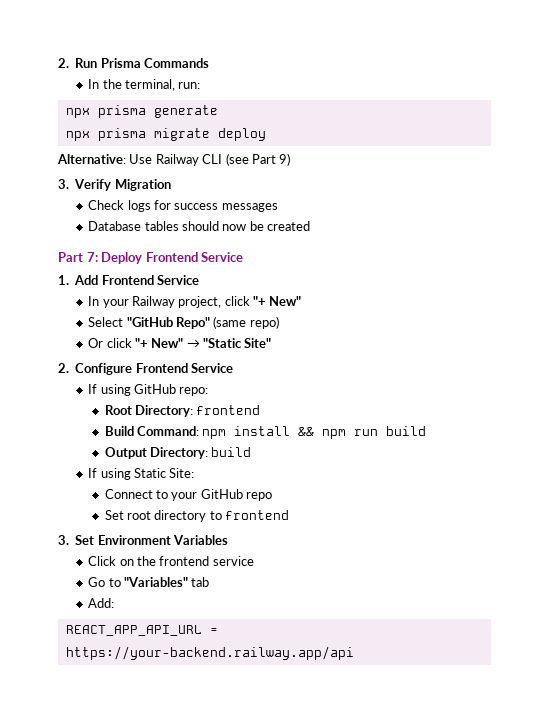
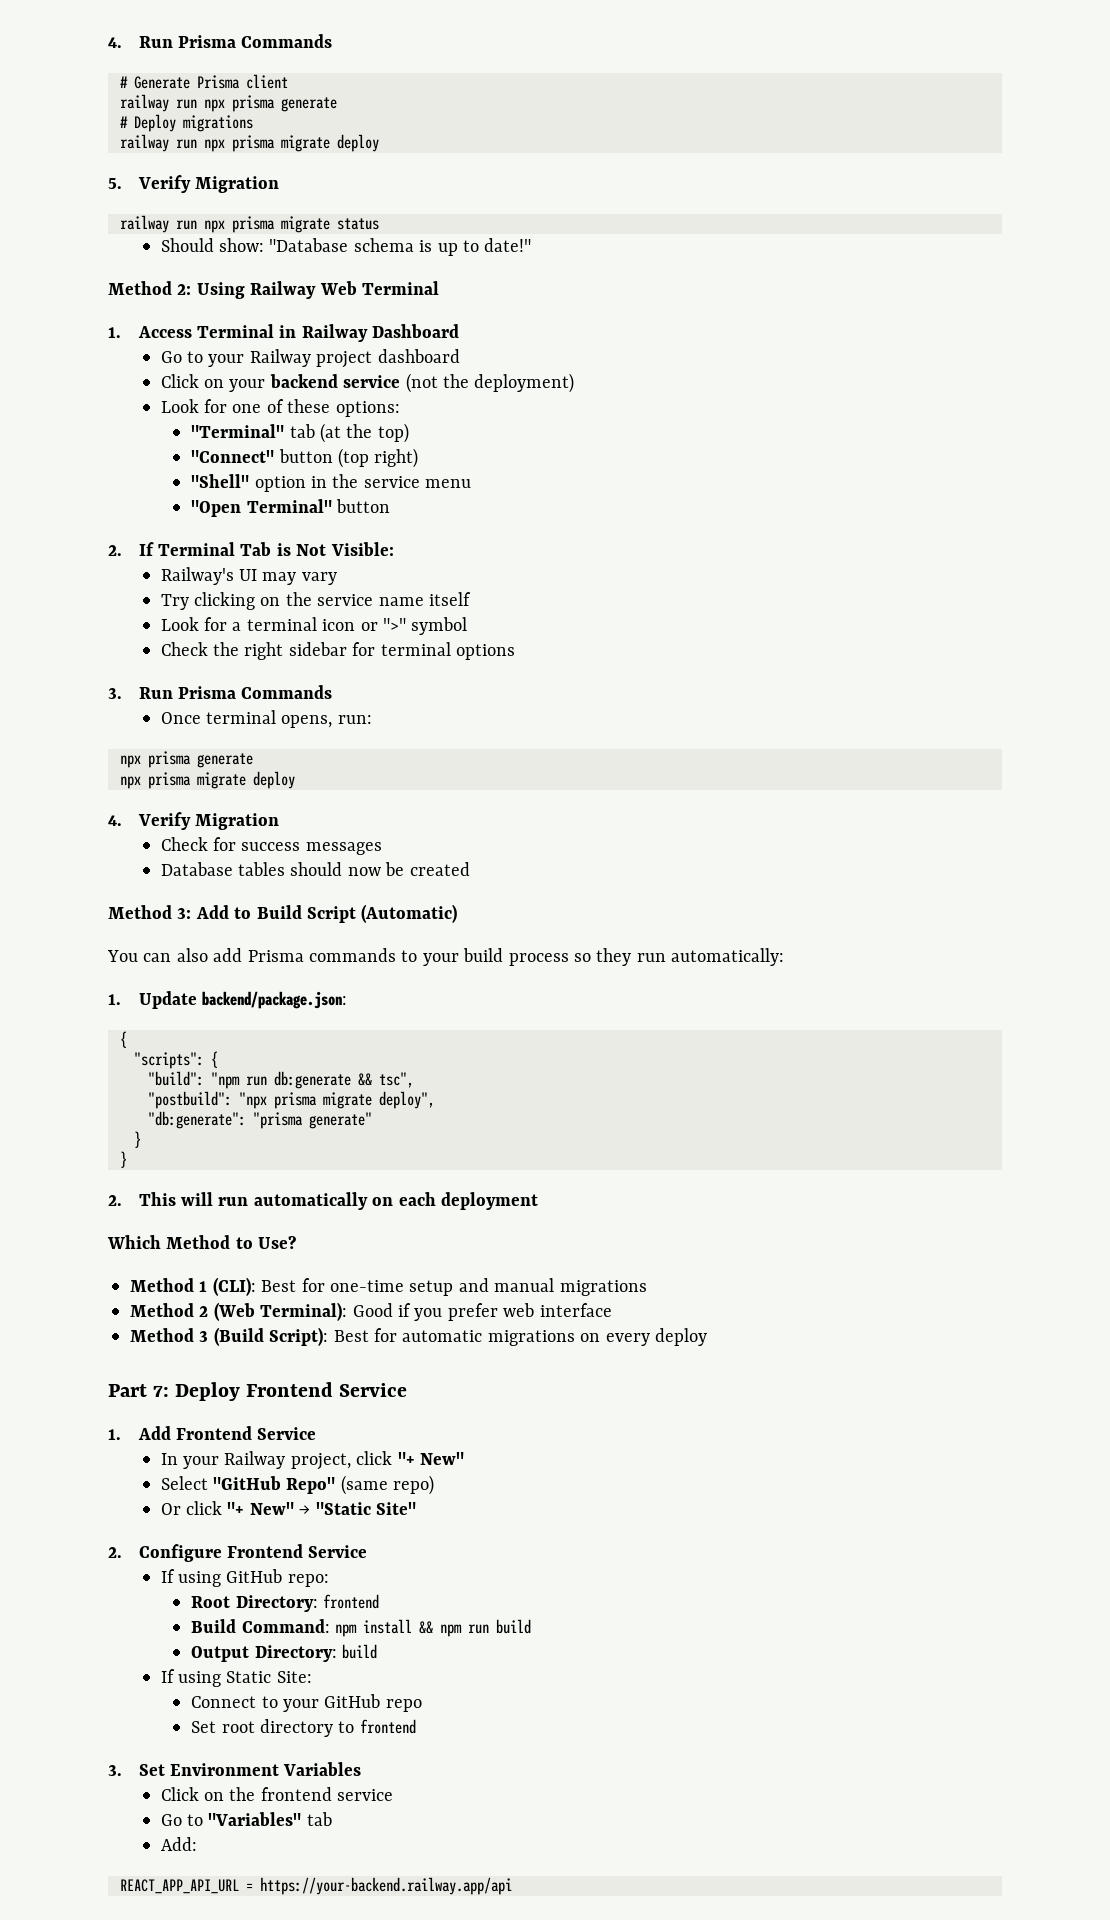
[58,58,209,68] [88,79,175,91] 2. Run Prisma Commands // In the terminal, -> [108,34,333,48] [120,74,288,89] [120,94,337,112] [120,114,253,132] [120,134,379,152] [108,175,279,193] [120,215,379,233] [160,238,532,256] [108,281,439,299] [108,324,460,342] [160,349,460,368] [160,373,575,393] [160,399,400,417] [191,423,409,443] [191,448,419,468] [191,474,472,492] [191,499,390,517] [108,542,394,556] [160,567,337,585] [160,592,471,610] [160,617,468,635] [160,642,515,660] [108,685,333,699] [160,710,333,728] 4. Run Prisma Commands // # Generate Prisma client // railway run npx prisma generate // # Deploy migrations // railway run npx prisma migrate deploy // 5. Verify Migration // railway run npx prisma migrate status // Should show: "Database schema is up to date!" // Method 2: Using Railway Web Terminal // 1. Access Terminal in Railway Dashboard // Go to your Railway project dashboard // Click on your backend service (not the deployment) // Look for one of these options: // "Terminal" tab (at the top) // "Connect" button (top right) // "Shell" option in the service menu // "Open Terminal" button // 2. If Terminal Tab is Not Visible: // Railway's UI may vary // Try clicking on the service name itself // Look for a terminal icon or ">" symbol // Check the right sidebar for terminal options // 3. Run Prisma Commands // Once terminal opens,
[57,153,291,166] [58,179,69,189] Alternative: Use Railway CLI (see Part 9) // 3. -> [108,815,122,826] 4.
[127,200,151,212] logs -> (208, 844) none
(311, 226) none -> [108,904,458,923] [107,948,785,966] [108,991,347,1009] [120,1031,127,1048] [134,1051,218,1069] [148,1071,414,1089] [148,1091,435,1109] [148,1111,372,1129] [134,1131,141,1148] [120,1151,127,1168] [108,1192,538,1210] [107,1235,297,1249] [130,1277,647,1296] [130,1302,612,1321] [130,1327,707,1346] // Method 3: Add to Build Script (Automatic) // You can also add Prisma commands to your build process so they run automatically: // 1. Update backend/package.json: // { // "scripts": { // "build": "npm run db:generate && tsc", // "postbuild": "npx prisma migrate deploy", // "db:generate": "prisma generate" // } // } // 2. This will run automatically on each deployment // Which Method to Use? // Method 1 (CLI): Best for one-time setup and manual migrations // Method 2 (Web Terminal): Good if you prefer web interface // Method 3 (Build Script): Best for automatic migrations on every deploy

